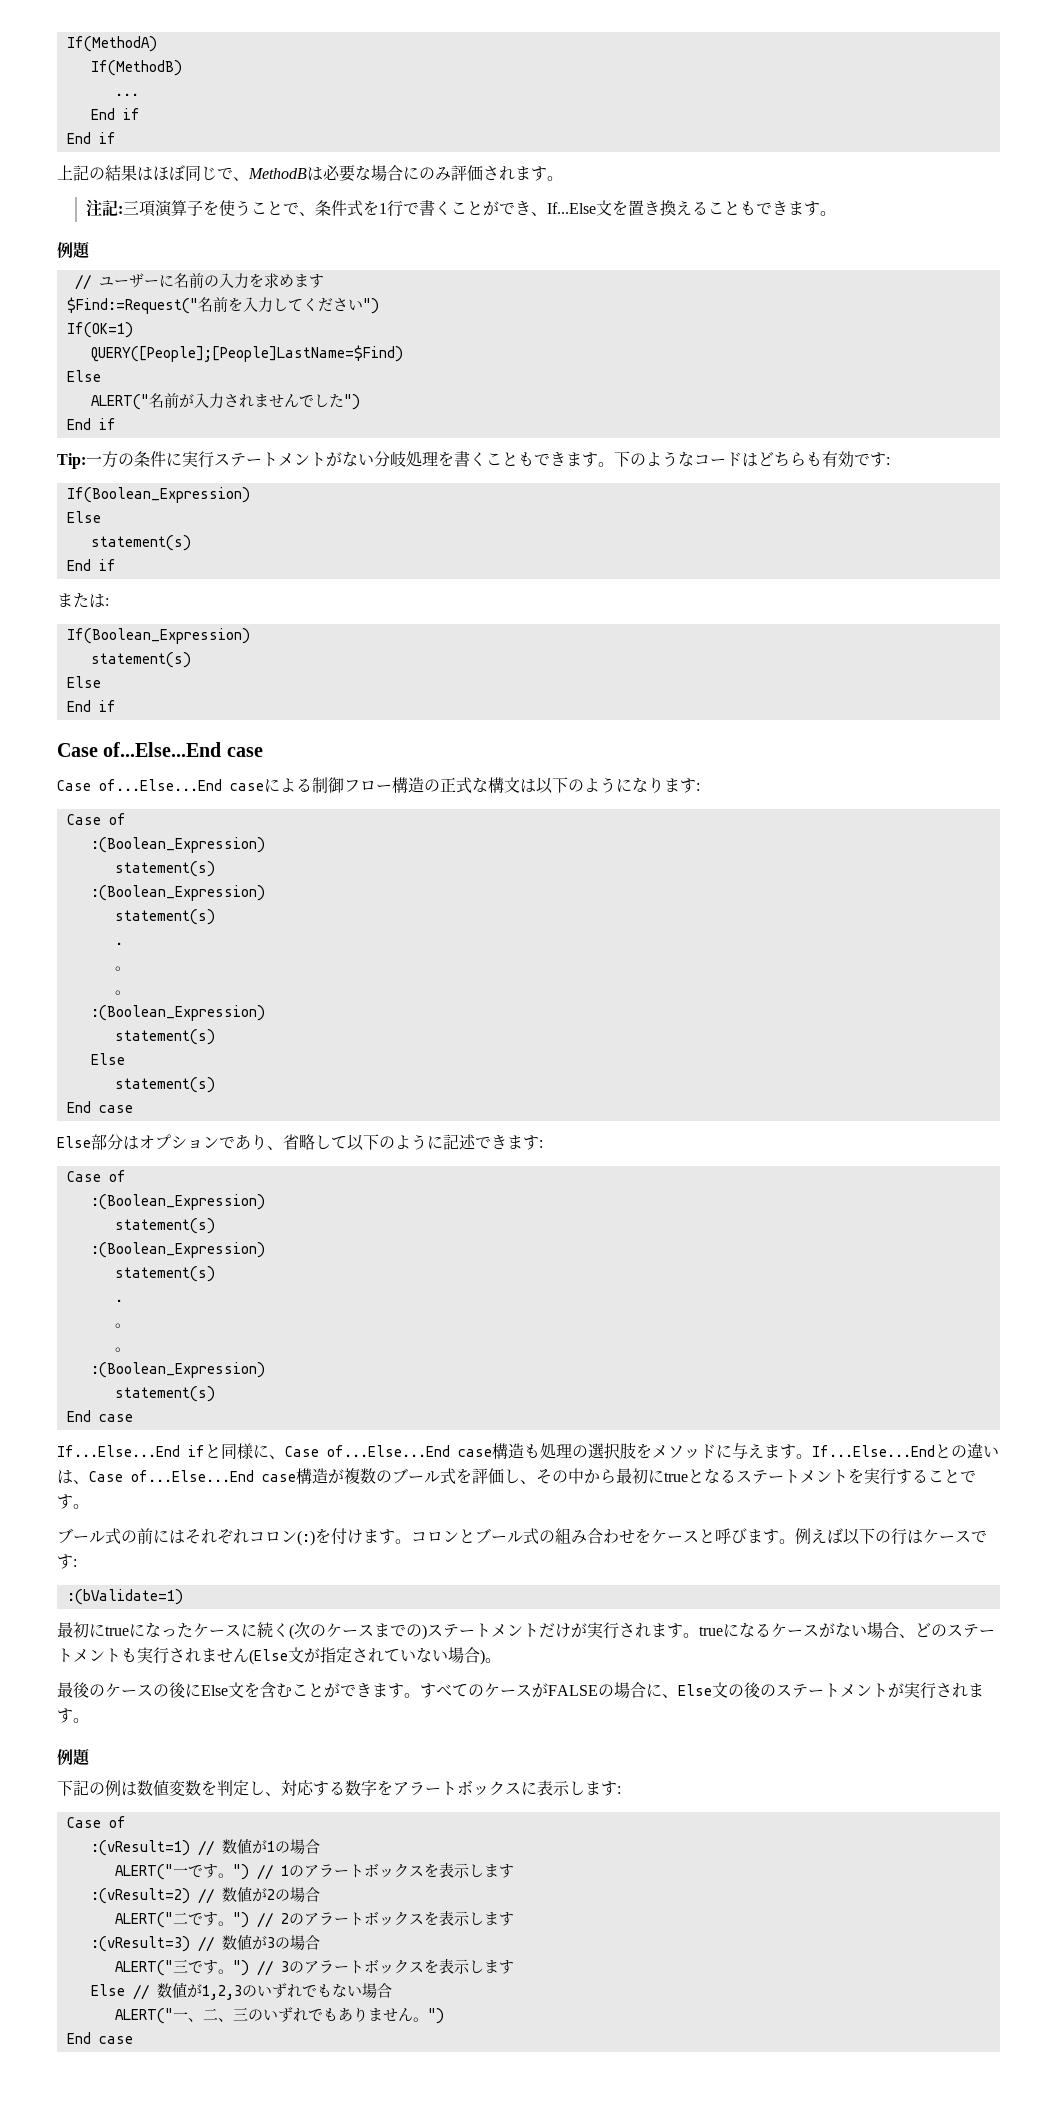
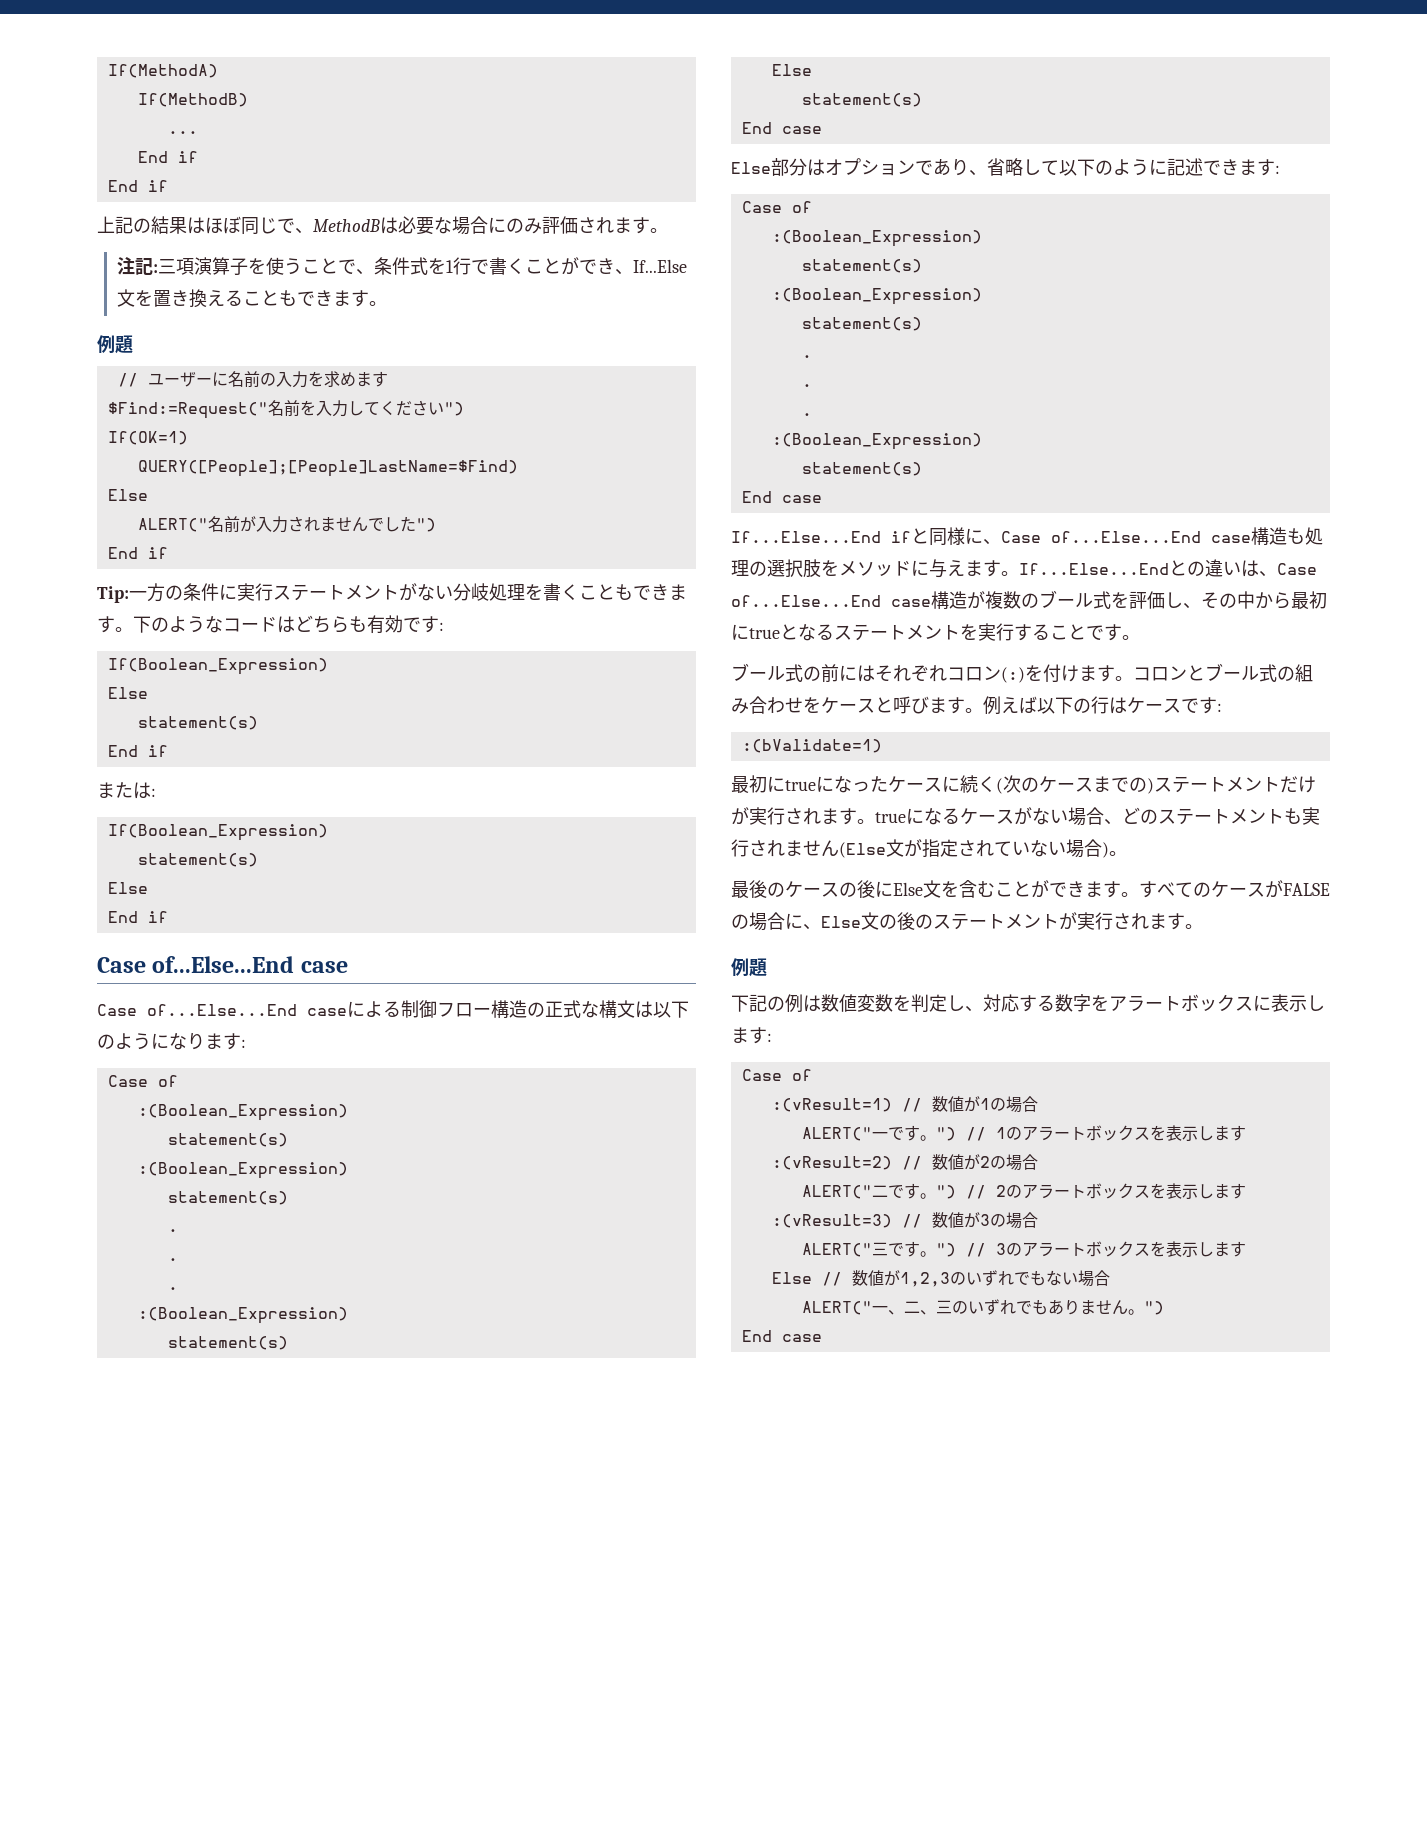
[114,966,130,971] [114,990,130,995] 。 // 。 -> [167,1258,178,1261] [167,1287,178,1290] . // .
[114,1323,130,1328] [114,1347,130,1352] 。 // 。 -> [801,384,812,387] [801,413,812,416] . // .

